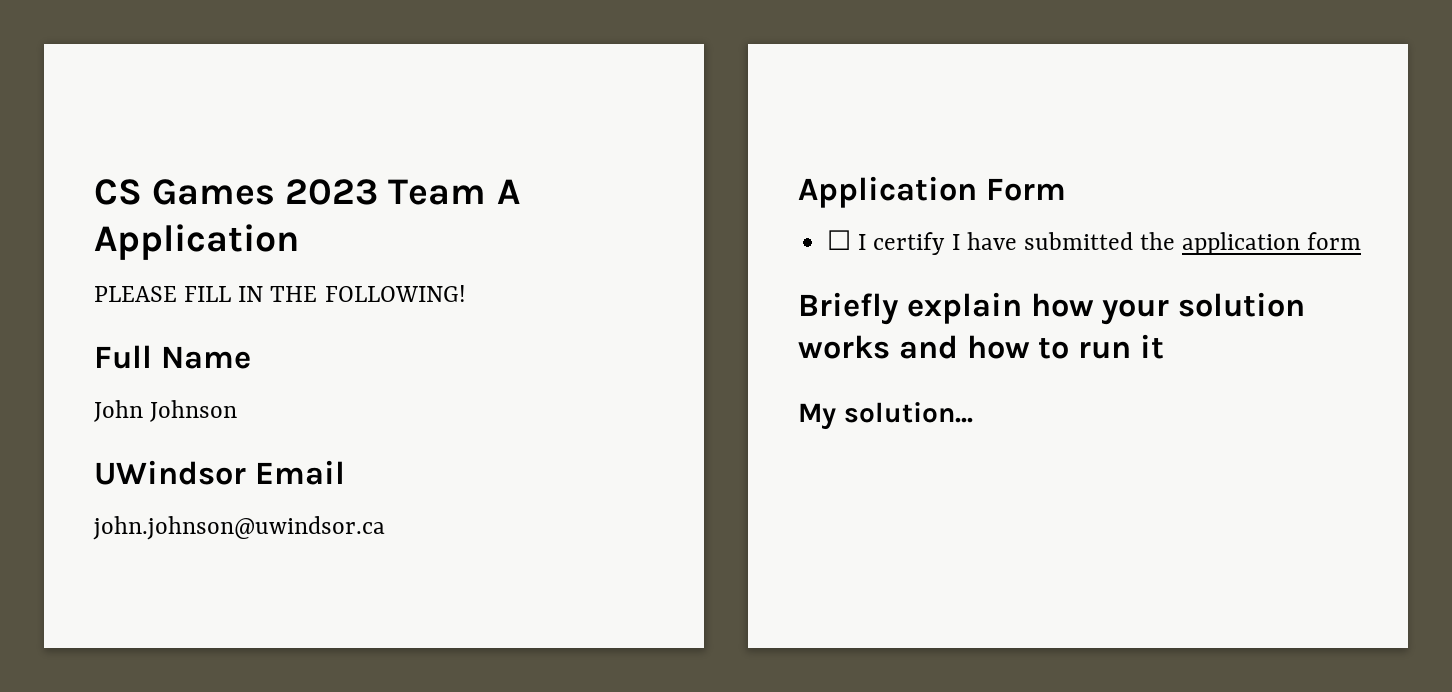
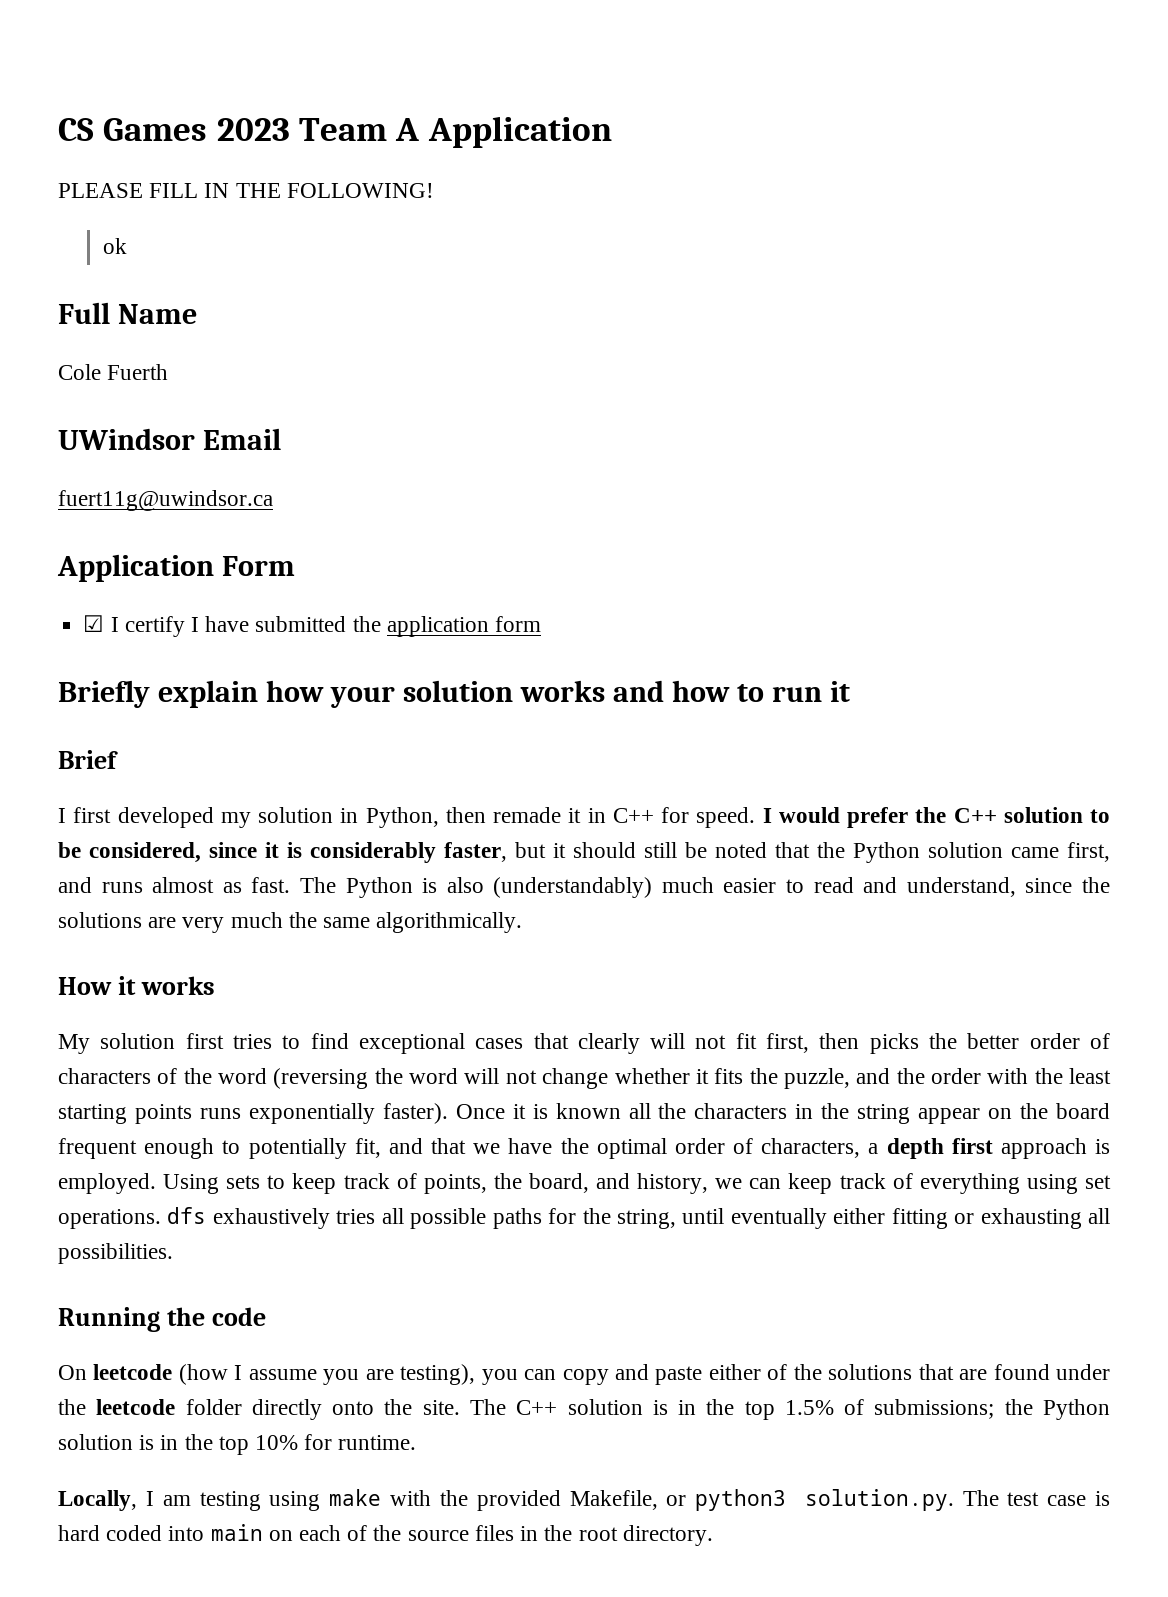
(466, 293) none -> [102,238,127,254] // ok
[94,400,238,422] John Johnson -> [58,364,169,380] Cole Fuerth
[93,516,385,540] john.johnson@uwindsor.ca -> [58,490,273,511] fuert11g@uwindsor.ca
[827,230,852,250] ☐ -> [83,615,105,632] ☑
[798,402,973,430] My solution... -> [58,750,118,769] [58,807,1110,828] [58,842,1110,863] [58,877,1111,898] [58,912,523,933] [58,976,215,995] [58,1033,1110,1054] [58,1068,1112,1089] [58,1103,1111,1124] [58,1138,1110,1159] [58,1173,1111,1194] [58,1207,1110,1229] [58,1243,173,1264] [58,1307,266,1332] [58,1364,1111,1385] [58,1399,1111,1420] [58,1434,417,1455] [58,1489,1110,1511] [58,1524,713,1546] Brief // I first developed my solution in Python, then remade it in C++ for speed. I would prefer the C++ solution to be considered, since it is considerably faster, but it should still be noted that the Python solution came first, and runs almost as fast. The Python is also (understandably) much easier to read and understand, since the solutions are very much the same algorithmically. // How it works // My solution first tries to find exceptional cases that clearly will not fit first, then picks the better order of characters of the word (reversing the word will not change whether it fits the puzzle, and the order with the least starting points runs exponentially faster). Once it is known all the characters in the string appear on the board frequent enough to potentially fit, and that we have the optimal order of characters, a depth first approach is employed. Using sets to keep track of points, the board, and history, we can keep track of everything using set operations. dfs exhaustively tries all possible paths for the string, until eventually either fitting or exhausting all possibilities. // Running the code // On leetcode (how I assume you are testing), you can copy and paste either of the solutions that are found under the leetcode folder directly onto the site. The C++ solution is in the top 1.5% of submissions; the Python solution is in the top 10% for runtime. // Locally, I am testing using make with the provided Makefile, or python3 solution.py. The test case is hard coded into main on each of the source files in the root directory.

